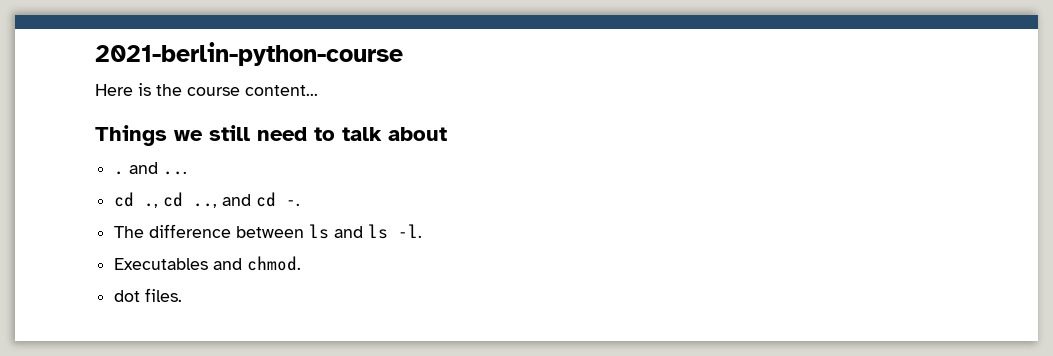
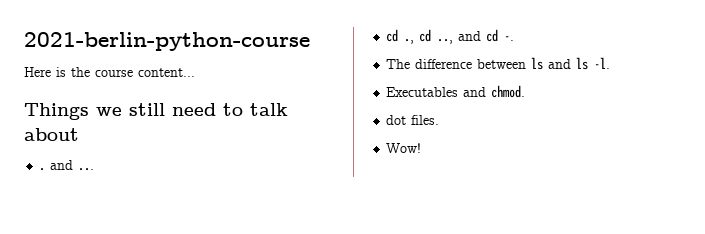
(183, 295) none -> [386,143,422,153] // Wow!

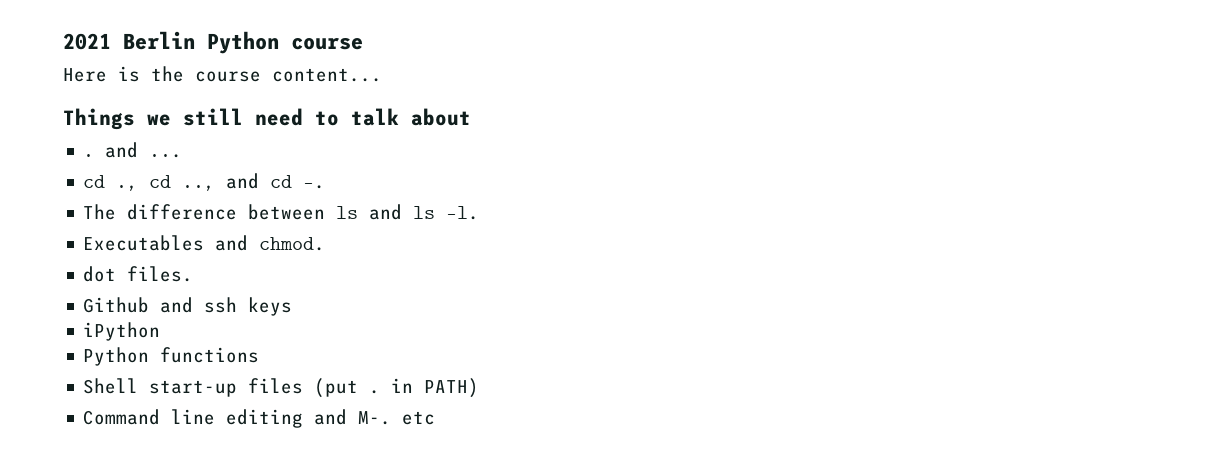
[24,32,310,51] 2021-berlin-python-course -> [63,31,363,54] 2021 Berlin Python course
[386,143,422,153] Wow! -> [83,297,293,316] [83,322,161,341] [83,347,260,366] [83,378,480,398] [83,409,436,428] Github and ssh keys // iPython // Python functions // Shell start-up files (put . in PATH) // Command line editing and M-. etc

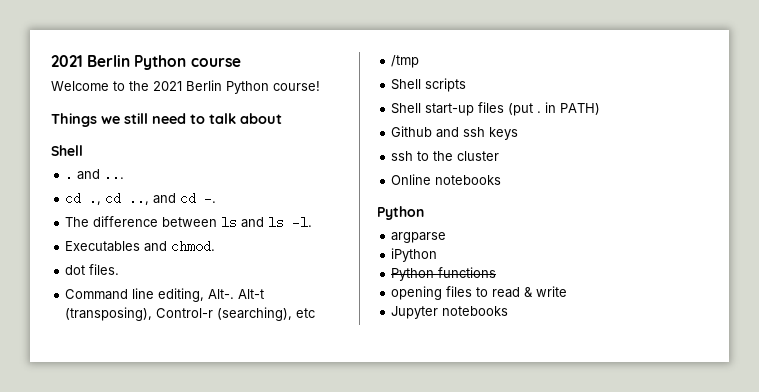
[63,66,382,82] Here is the course content... -> [51,80,320,94] Welcome to the 2021 Berlin Python course!
(471, 117) none -> [51,145,83,156] // Shell
[83,297,293,316] [83,322,161,341] [83,347,260,366] Github and ssh keys // iPython // Python functions -> [65,288,265,302] [65,307,316,321] [391,55,420,68] [391,78,467,92] Command line editing, Alt-. Alt-t (transposing), Control-r (searching), etc // /tmp // Shell scripts
[83,409,436,428] Command line editing and M-. etc -> [391,126,519,140] [391,151,500,161] [391,174,502,185] [377,206,424,220] [391,232,447,243] [391,248,438,262] [391,267,497,281] [391,286,568,300] [391,306,509,319] Github and ssh keys // ssh to the cluster // Online notebooks // Python // argparse // iPython // Python functions // opening files to read & write // Jupyter notebooks

